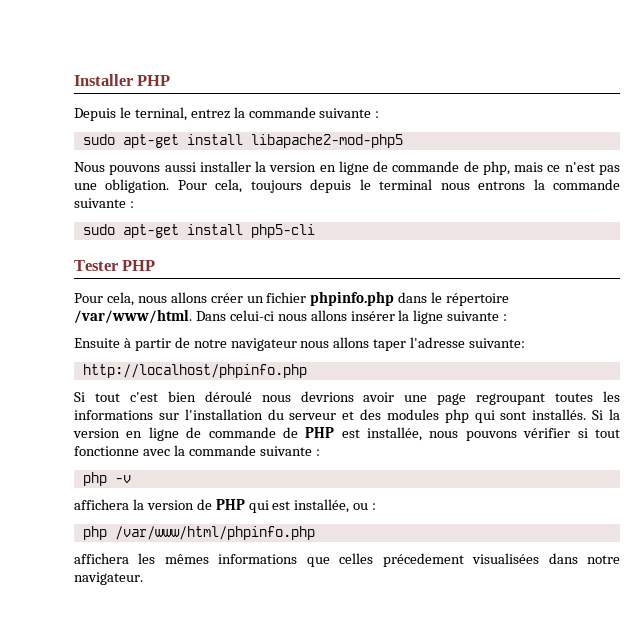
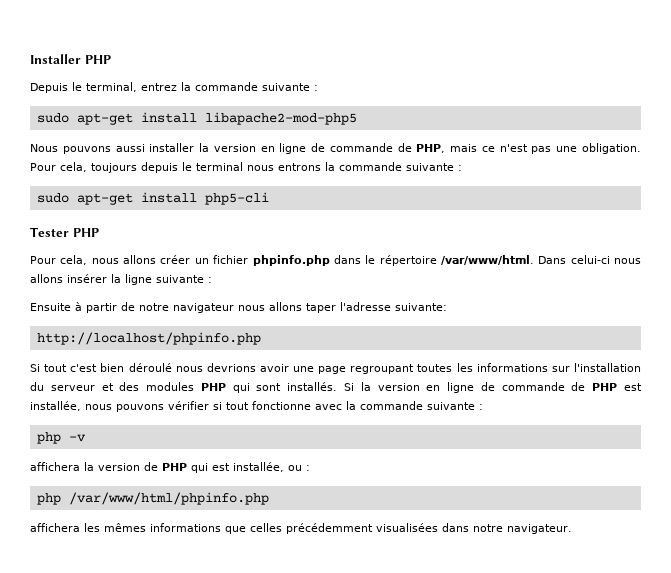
[134,107,187,121] terninal, -> [86,82,137,92] terminal,
[482,161,510,175] php, -> [416,144,446,153] PHP,
[444,409,469,423] php -> [200,383,226,391] PHP
[382,553,464,567] précedement -> [286,523,373,534] précédemment

